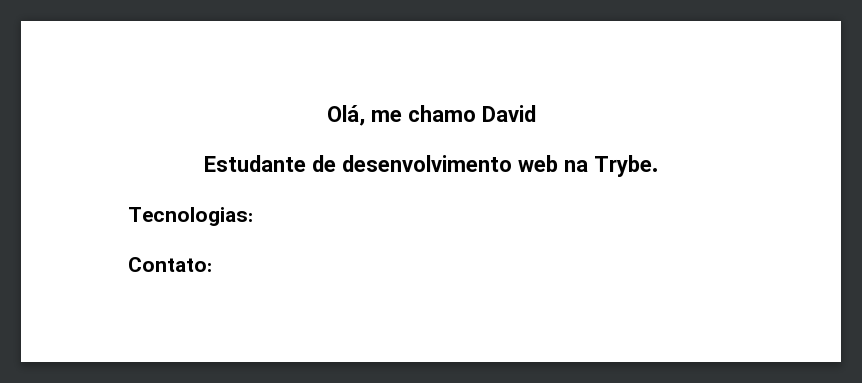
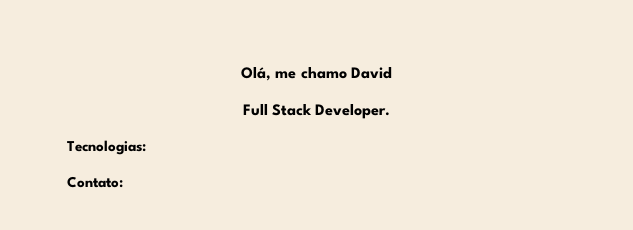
[204,155,658,177] Estudante de desenvolvimento web na Trybe. -> [242,104,391,119] Full Stack Developer.

